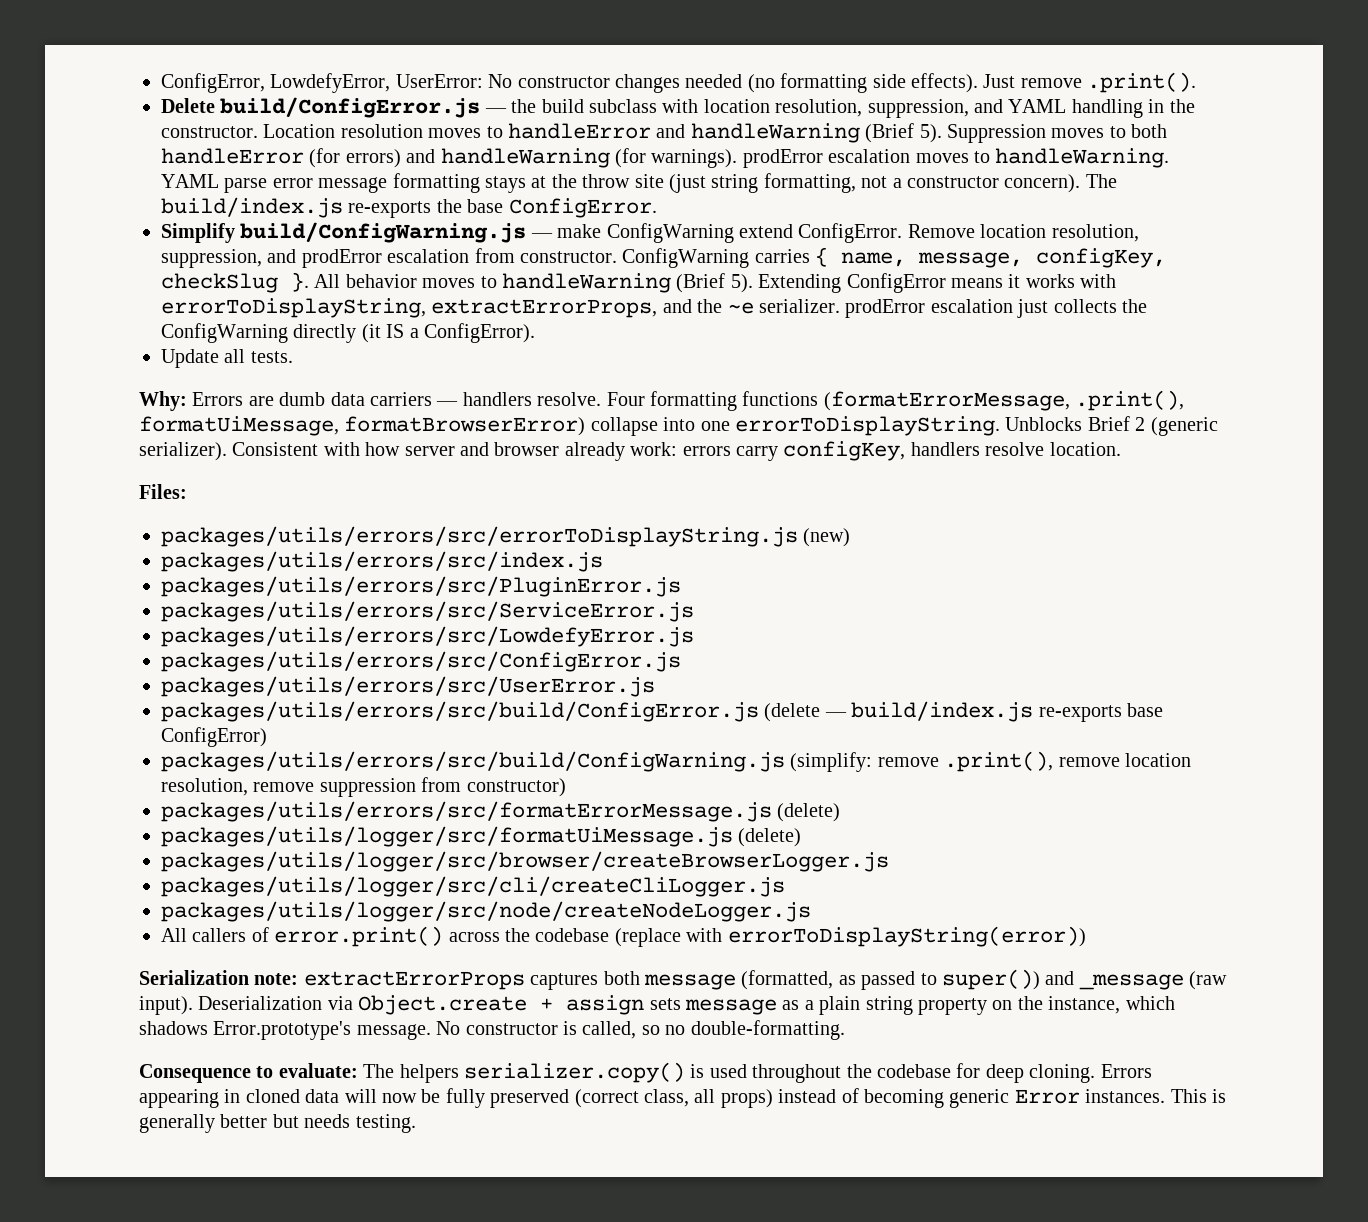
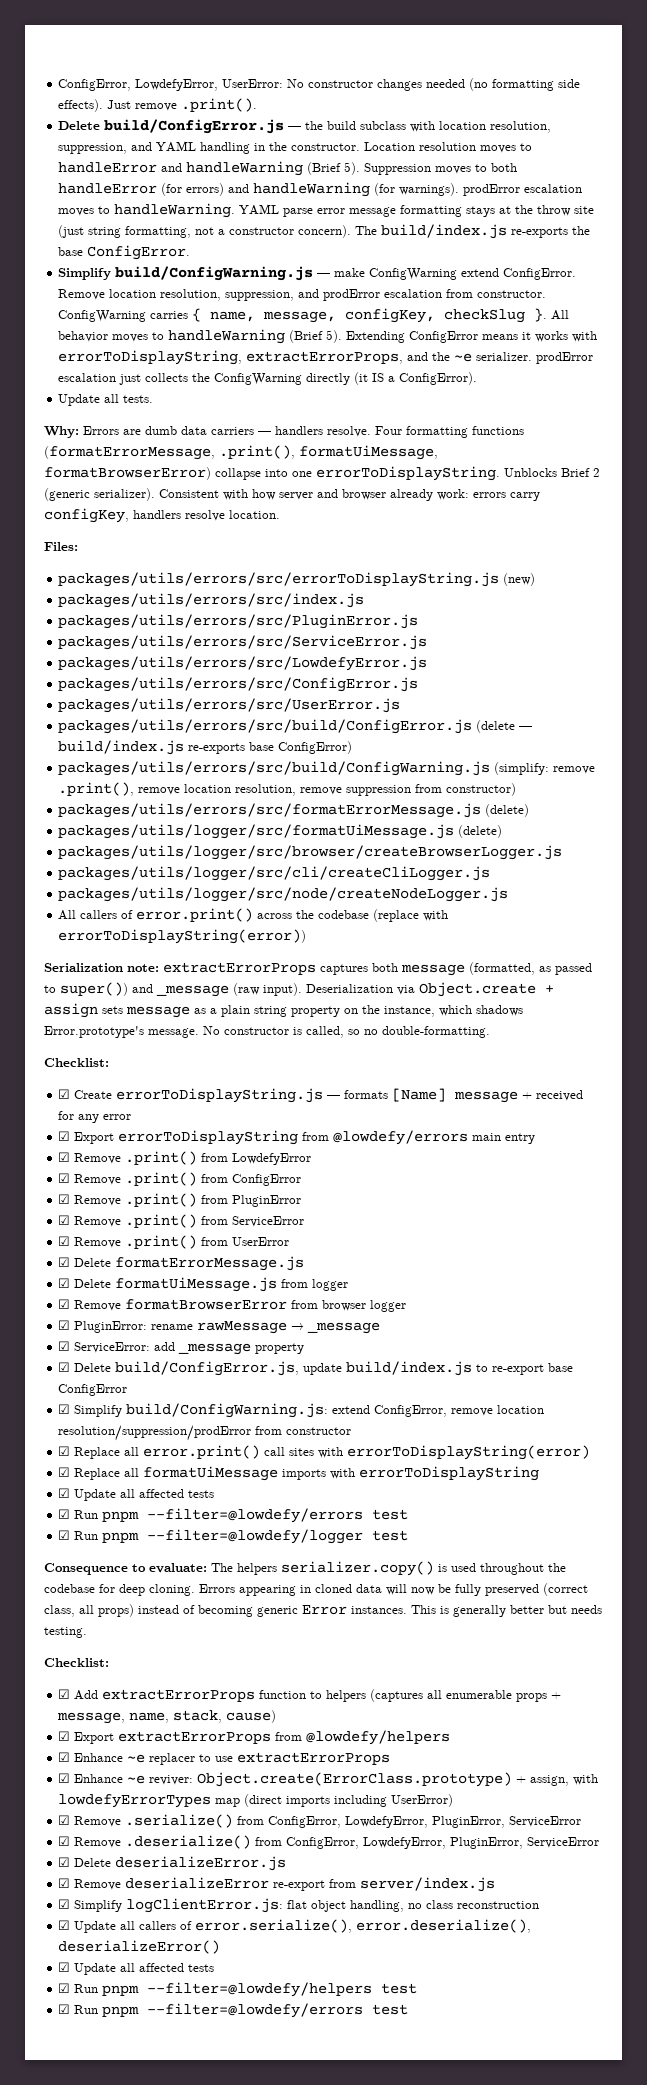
(845, 1030) none -> [44,1058,109,1067] [58,1088,584,1103] [58,1111,132,1123] [58,1130,536,1145] [58,1151,312,1165] [58,1172,302,1186] [58,1193,302,1207] [58,1214,305,1228] [58,1235,290,1249] [58,1256,305,1271] [58,1277,349,1292] [58,1299,407,1312] [58,1320,381,1334] [58,1341,305,1355] [58,1361,574,1376] [58,1384,128,1396] [58,1403,545,1418] [58,1425,352,1441] [58,1445,591,1460] [58,1466,540,1481] [58,1488,215,1501] [58,1508,409,1523] [58,1529,409,1544] // Checklist: // ☑ Create errorToDisplayString.js — formats [Name] message + received for any error // ☑ Export errorToDisplayString from @lowdefy/errors main entry // ☑ Remove .print() from LowdefyError // ☑ Remove .print() from ConfigError // ☑ Remove .print() from PluginError // ☑ Remove .print() from ServiceError // ☑ Remove .print() from UserError // ☑ Delete formatErrorMessage.js // ☑ Delete formatUiMessage.js from logger // ☑ Remove formatBrowserError from browser logger // ☑ PluginError: rename rawMessage → _message // ☑ ServiceError: add _message property // ☑ Delete build/ConfigError.js, update build/index.js to re-export base ConfigError // ☑ Simplify build/ConfigWarning.js: extend ConfigError, remove location resolution/suppression/prodError from constructor // ☑ Replace all error.print() call sites with errorToDisplayString(error) // ☑ Replace all formatUiMessage imports with errorToDisplayString // ☑ Update all affected tests // ☑ Run pnpm --filter=@lowdefy/errors test // ☑ Run pnpm --filter=@lowdefy/logger test
(416, 1123) none -> [44,1658,109,1667] [58,1689,562,1702] [57,1710,277,1724] [58,1730,451,1745] [58,1752,391,1765] [58,1772,599,1787] [58,1794,454,1808] [58,1814,582,1828] [58,1835,600,1849] [58,1856,287,1871] [58,1877,496,1892] [58,1898,540,1913] [58,1919,532,1933] [58,1940,221,1954] [58,1962,215,1975] [58,1982,418,1997] [58,2003,409,2018] // Checklist: // ☑ Add extractErrorProps function to helpers (captures all enumerable props + message, name, stack, cause) // ☑ Export extractErrorProps from @lowdefy/helpers // ☑ Enhance ~e replacer to use extractErrorProps // ☑ Enhance ~e reviver: Object.create(ErrorClass.prototype) + assign, with lowdefyErrorTypes map (direct imports including UserError) // ☑ Remove .serialize() from ConfigError, LowdefyError, PluginError, ServiceError // ☑ Remove .deserialize() from ConfigError, LowdefyError, PluginError, ServiceError // ☑ Delete deserializeError.js // ☑ Remove deserializeError re-export from server/index.js // ☑ Simplify logClientError.js: flat object handling, no class reconstruction // ☑ Update all callers of error.serialize(), error.deserialize(), deserializeError() // ☑ Update all affected tests // ☑ Run pnpm --filter=@lowdefy/helpers test // ☑ Run pnpm --filter=@lowdefy/errors test

